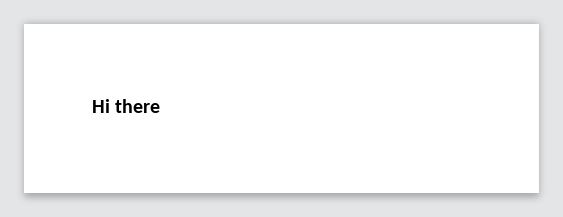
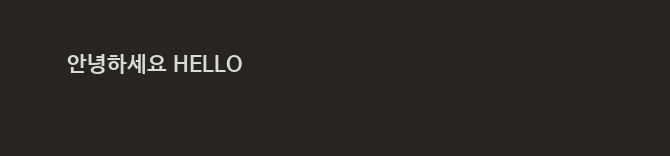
[92,99,161,113] Hi there -> [67,54,243,74] 안녕하세요 HELLO

